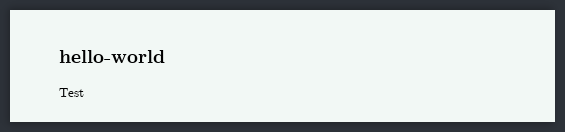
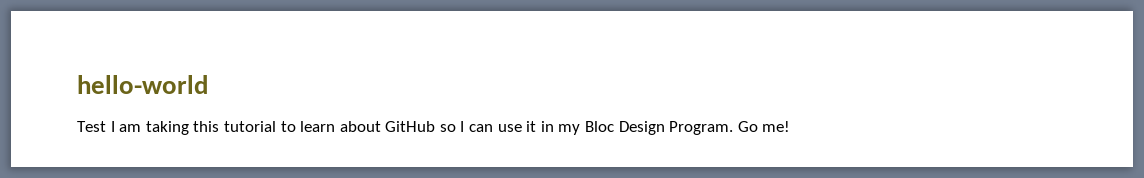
(84, 92) none -> [110,121,791,135] I am taking this tutorial to learn about GitHub so I can use it in my Bloc Design Program. Go me!

